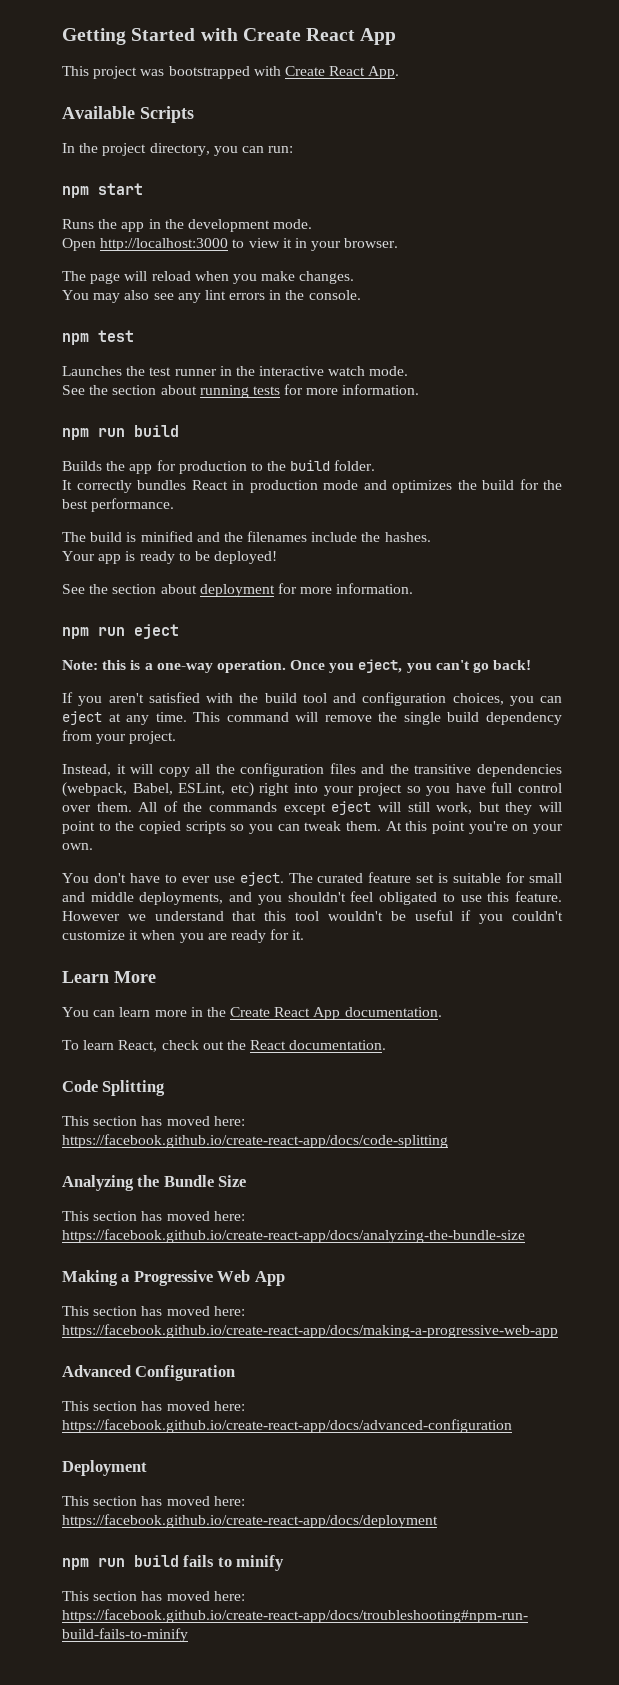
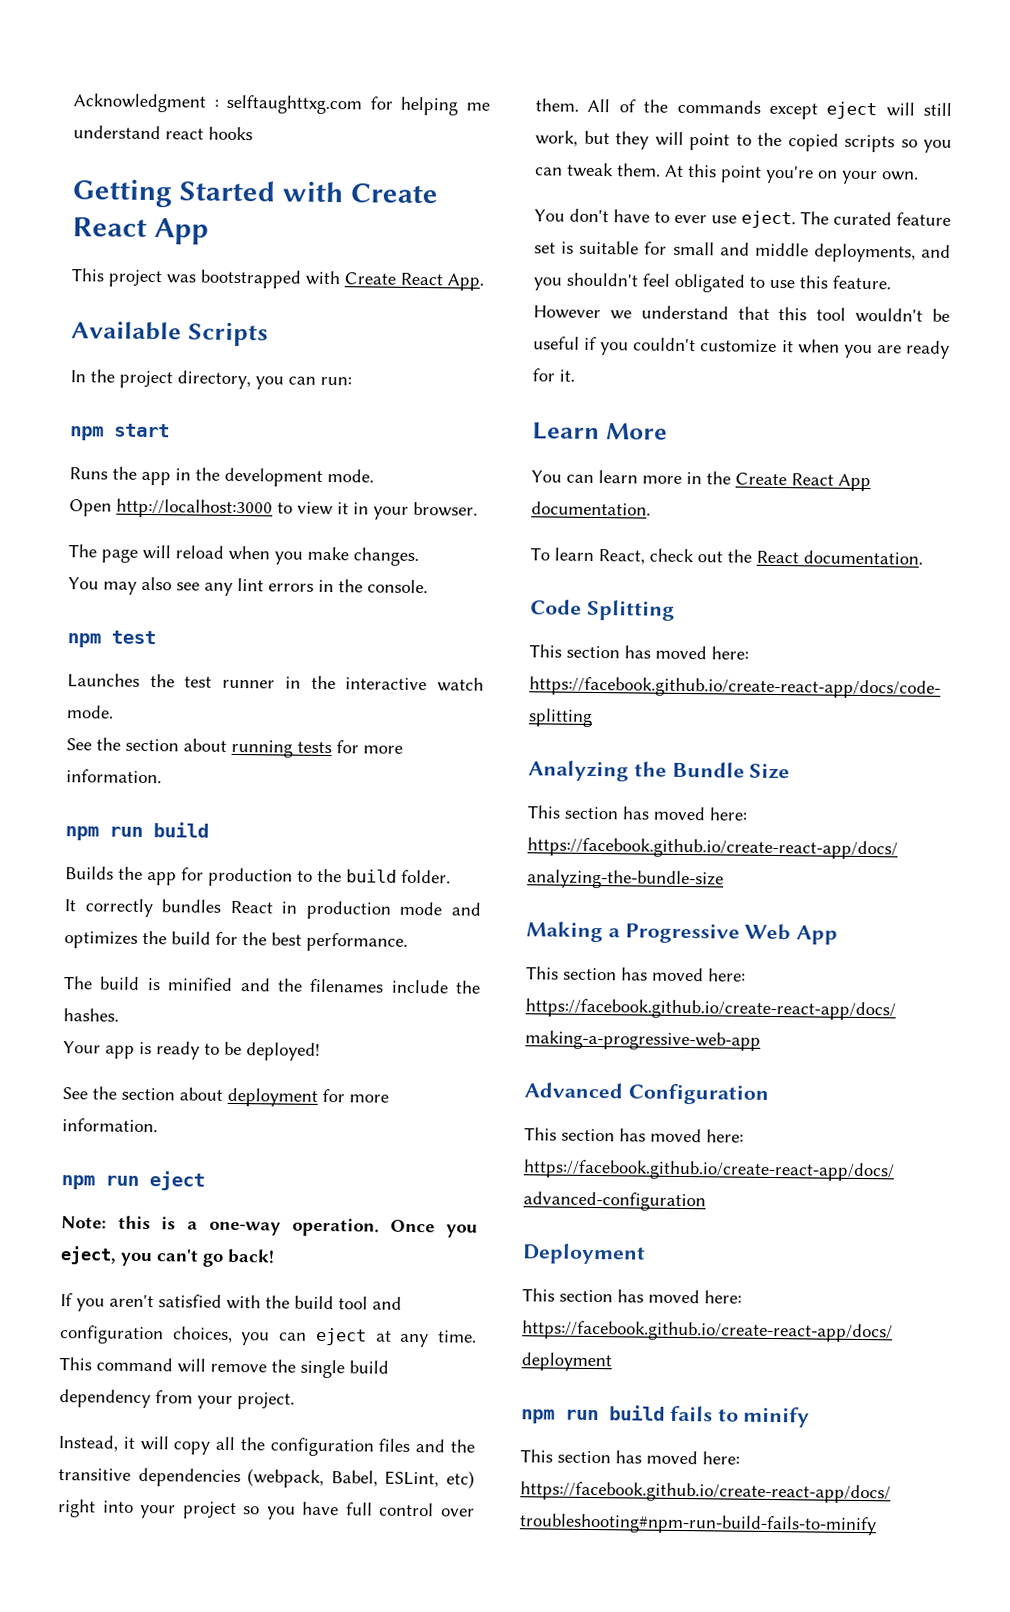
(62, 36) none -> [73,93,491,116] [73,125,253,141] Acknowledgment : selftaughttxg.com for helping me understand react hooks //

